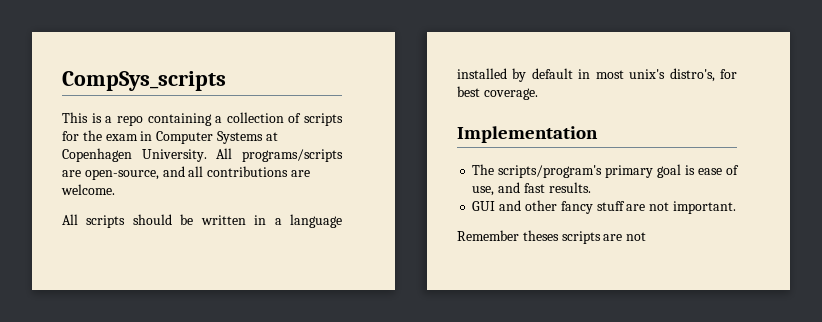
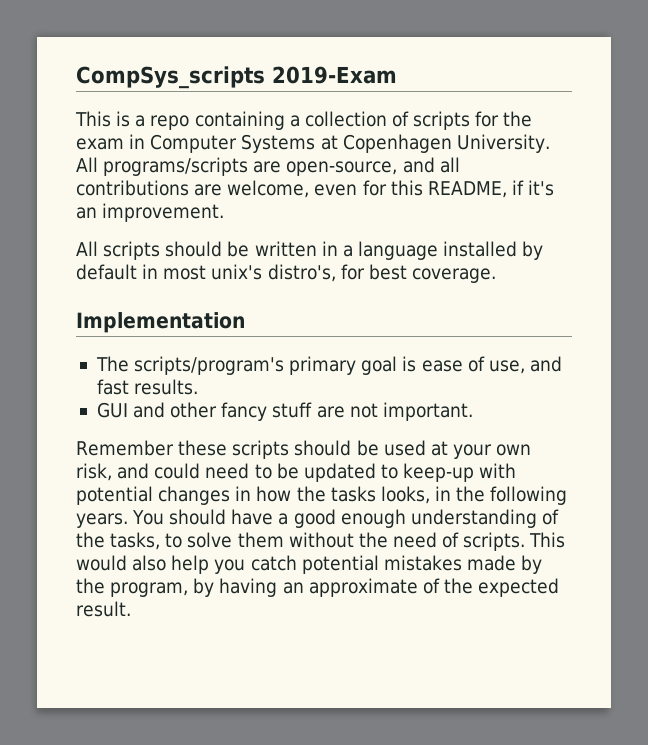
(226, 81) none -> [272,66,397,84] 2019-Exam
[61,184,115,195] welcome. -> [227,180,555,198] [76,203,225,222] welcome, even for this README, if it's an improvement.
[522,230,647,244] theses scripts are not -> [178,440,532,459] [76,463,517,482] [76,486,568,505] [76,509,560,528] [76,532,566,551] [76,555,543,574] [76,578,560,597] [76,601,131,617] these scripts should be used at your own risk, and could need to be updated to keep-up with potential changes in how the tasks looks, in the following years. You should have a good enough understanding of the tasks, to solve them without the need of scripts. This would also help you catch potential mistakes made by the program, by having an approximate of the expected result.

